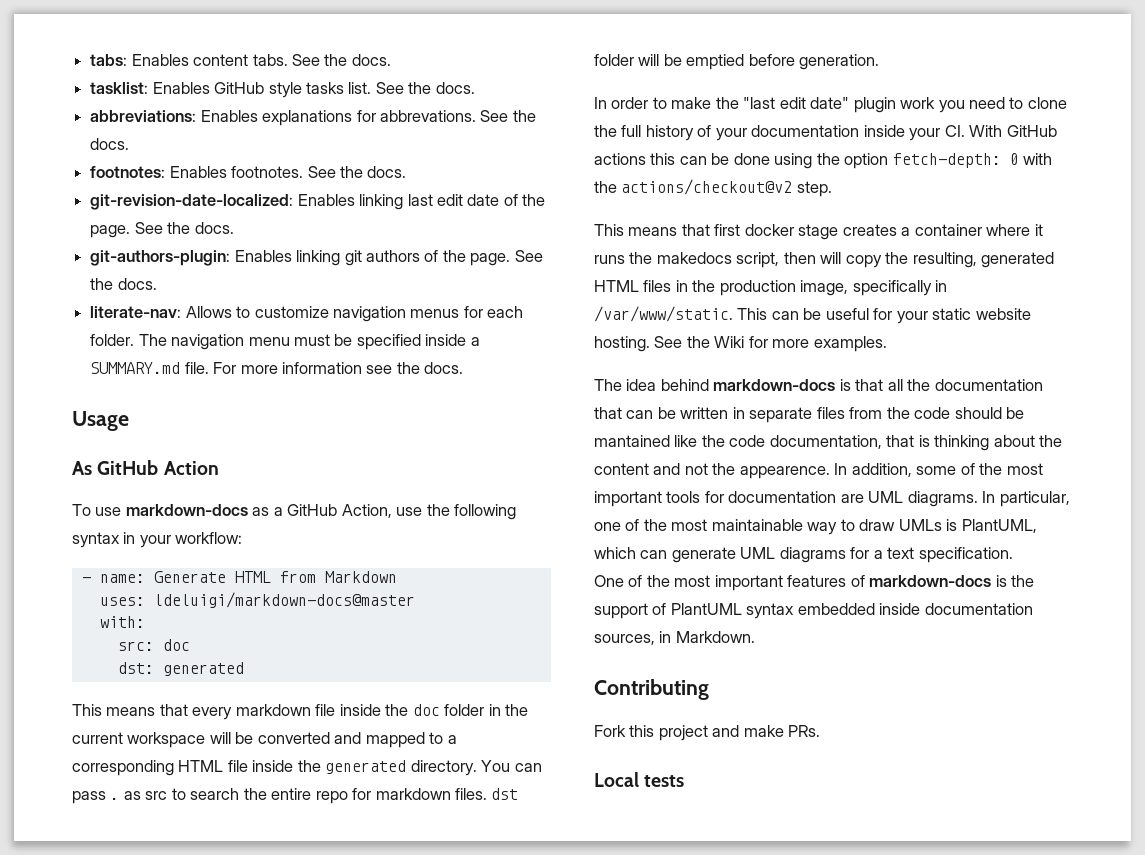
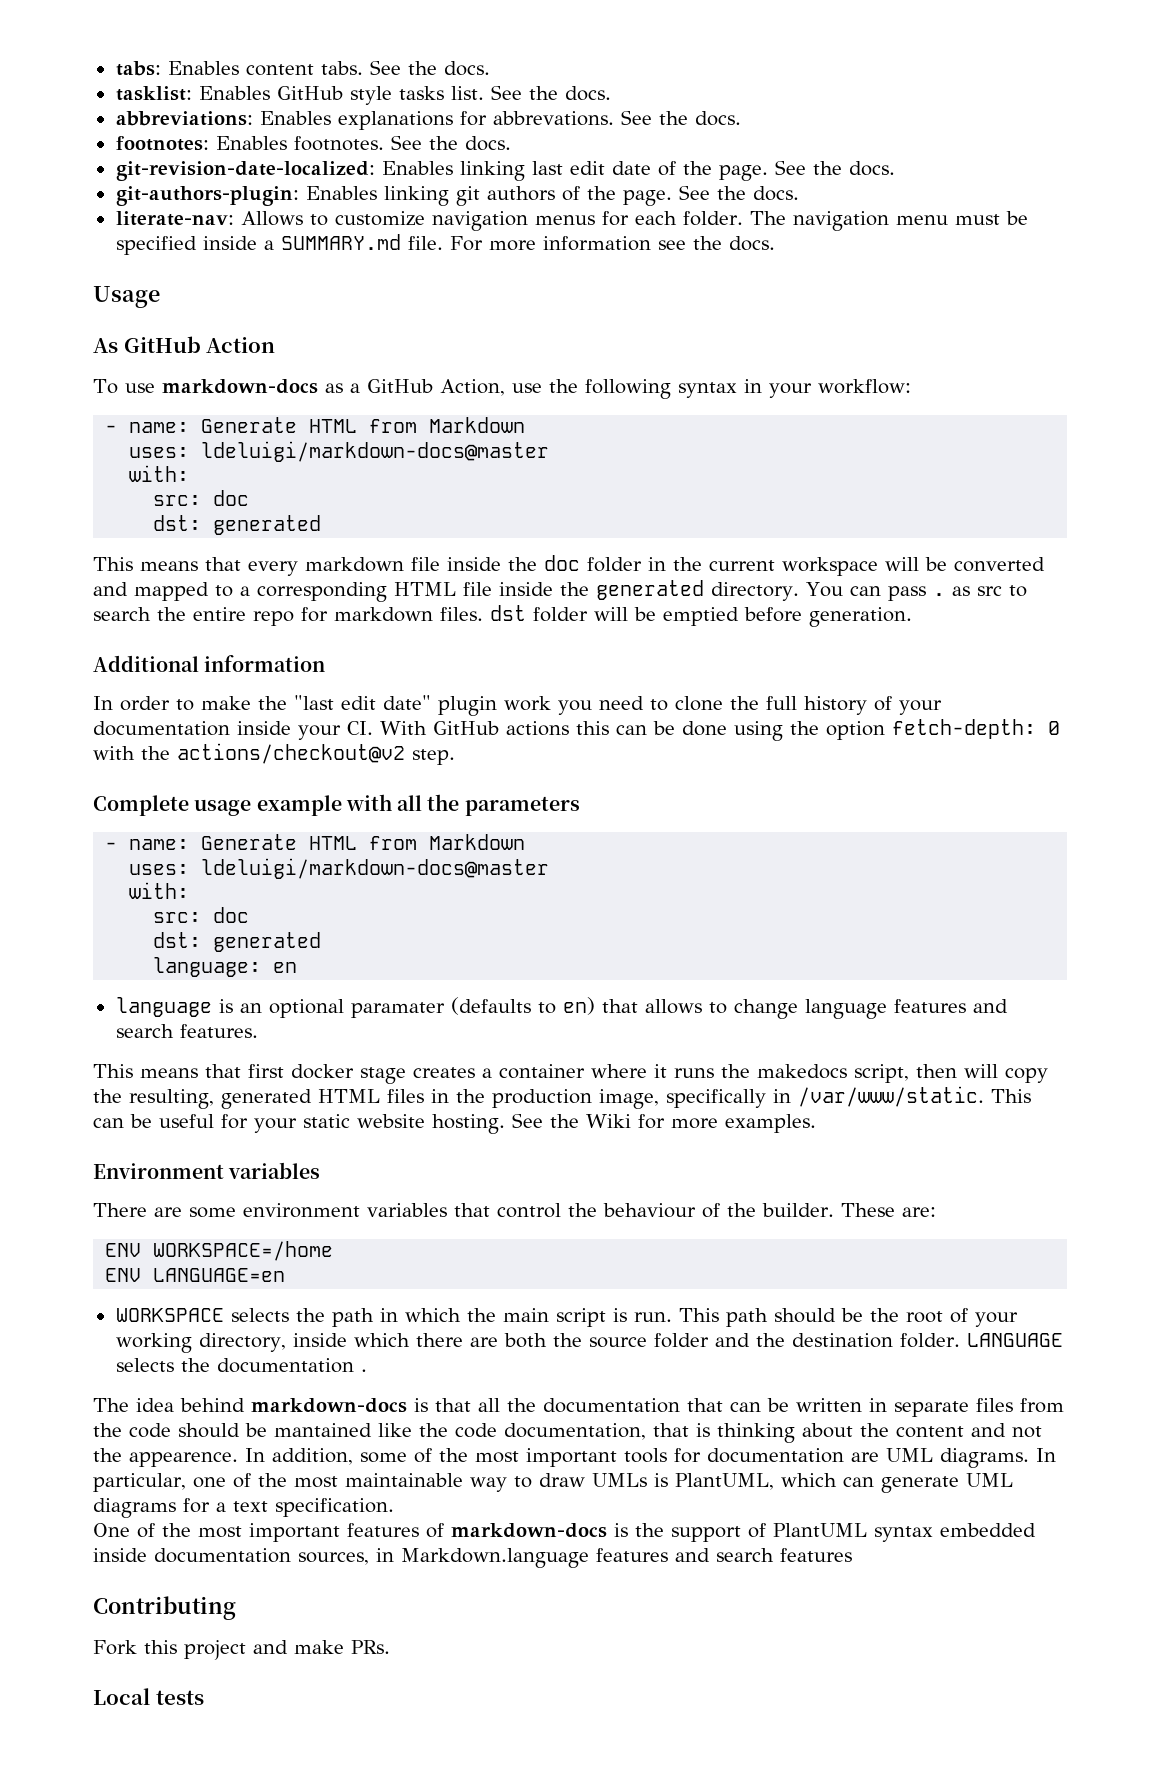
(880, 62) none -> [93,655,326,672] // Additional information
(832, 189) none -> [93,794,580,816] [105,834,526,850] [129,858,550,879] [129,882,190,899] [153,907,250,923] [153,932,322,952] [153,957,298,977] [115,997,1008,1019] [115,1024,258,1038] // Complete usage example with all the parameters // - name: Generate HTML from Markdown // uses: ldeluigi/markdown-docs@master // with: // src: doc // dst: generated // language: en // language is an optional paramater (defaults to en) that allows to change language features and search features.
(887, 344) none -> [93,1162,321,1179] [93,1203,936,1218] [105,1241,334,1261] [105,1268,286,1282] [115,1308,1018,1327] [115,1333,1063,1353] [115,1358,367,1373] // Environment variables // There are some environment variables that control the behaviour of the builder. These are: // ENV WORKSPACE=/home // ENV LANGUAGE=en // WORKSPACE selects the path in which the main script is run. This path should be the root of your working directory, inside which there are both the source folder and the destination folder. LANGUAGE selects the documentation .
[675,631,755,643] Markdown. -> [401,1548,852,1568] Markdown.language features and search features

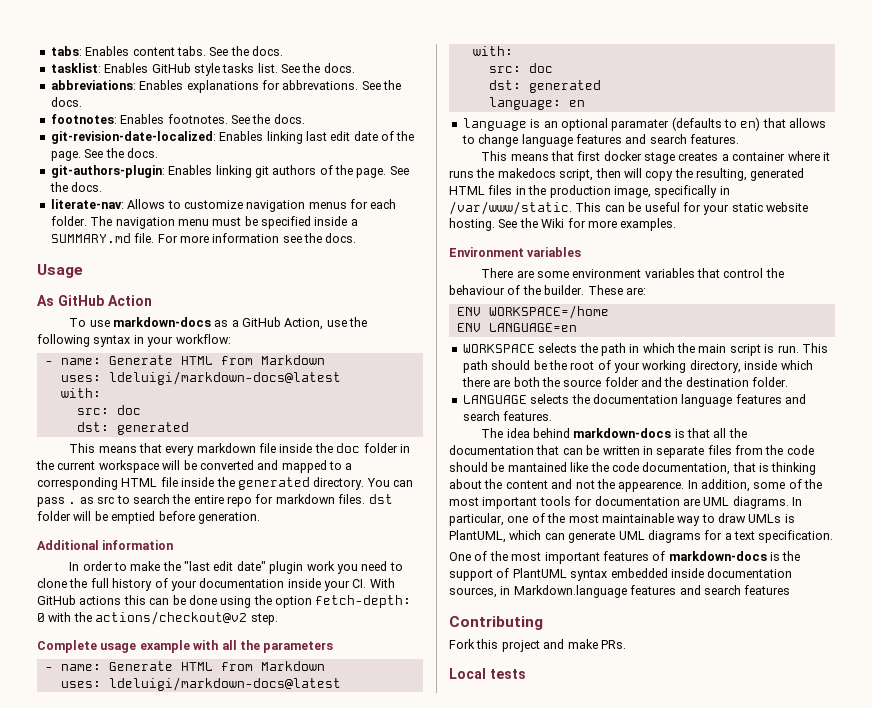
[201,441,550,462] ldeluigi/markdown-docs@master -> [108,371,341,385] ldeluigi/markdown-docs@latest
[201,858,550,879] ldeluigi/markdown-docs@master -> [108,677,341,691] ldeluigi/markdown-docs@latest
(960, 1340) none -> (789, 382) //
[360,1369,367,1372] . -> [681,394,806,407] [462,411,553,421] language features and search features.

